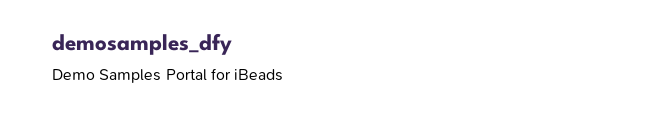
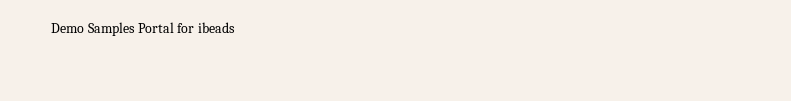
[52,33,232,55] demosamples_dfy // -> (51, 28) none
[234,69,284,81] iBeads -> [198,22,236,33] ibeads

